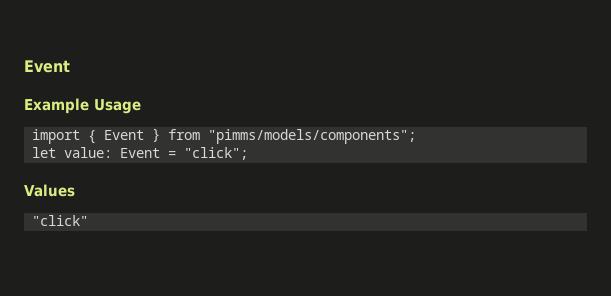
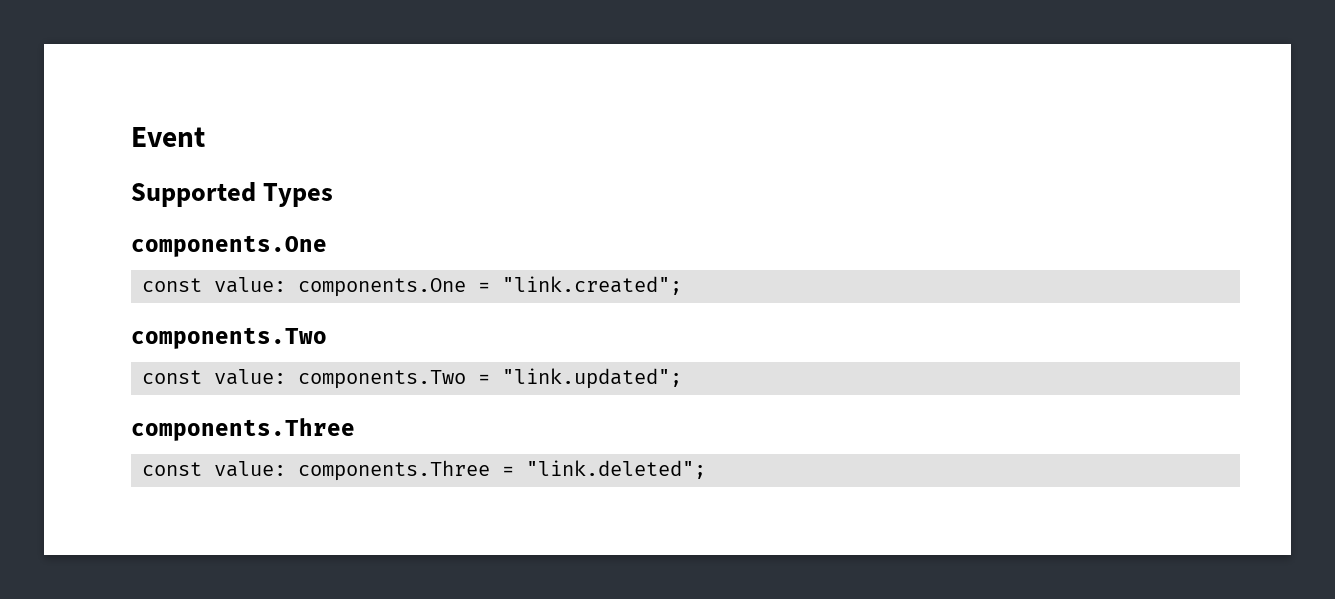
[24,98,141,114] [32,128,417,144] [32,147,249,160] [24,184,75,197] [32,215,89,226] Example Usage // import { Event } from "pimms/models/components"; // let value: Event = "click"; // Values // "click" -> [131,182,334,207] [131,235,327,257] [142,276,683,297] [131,327,327,349] [142,368,683,389] [131,418,355,441] [142,460,707,481] Supported Types // components.One // const value: components.One = "link.created"; // components.Two // const value: components.Two = "link.updated"; // components.Three // const value: components.Three = "link.deleted";

